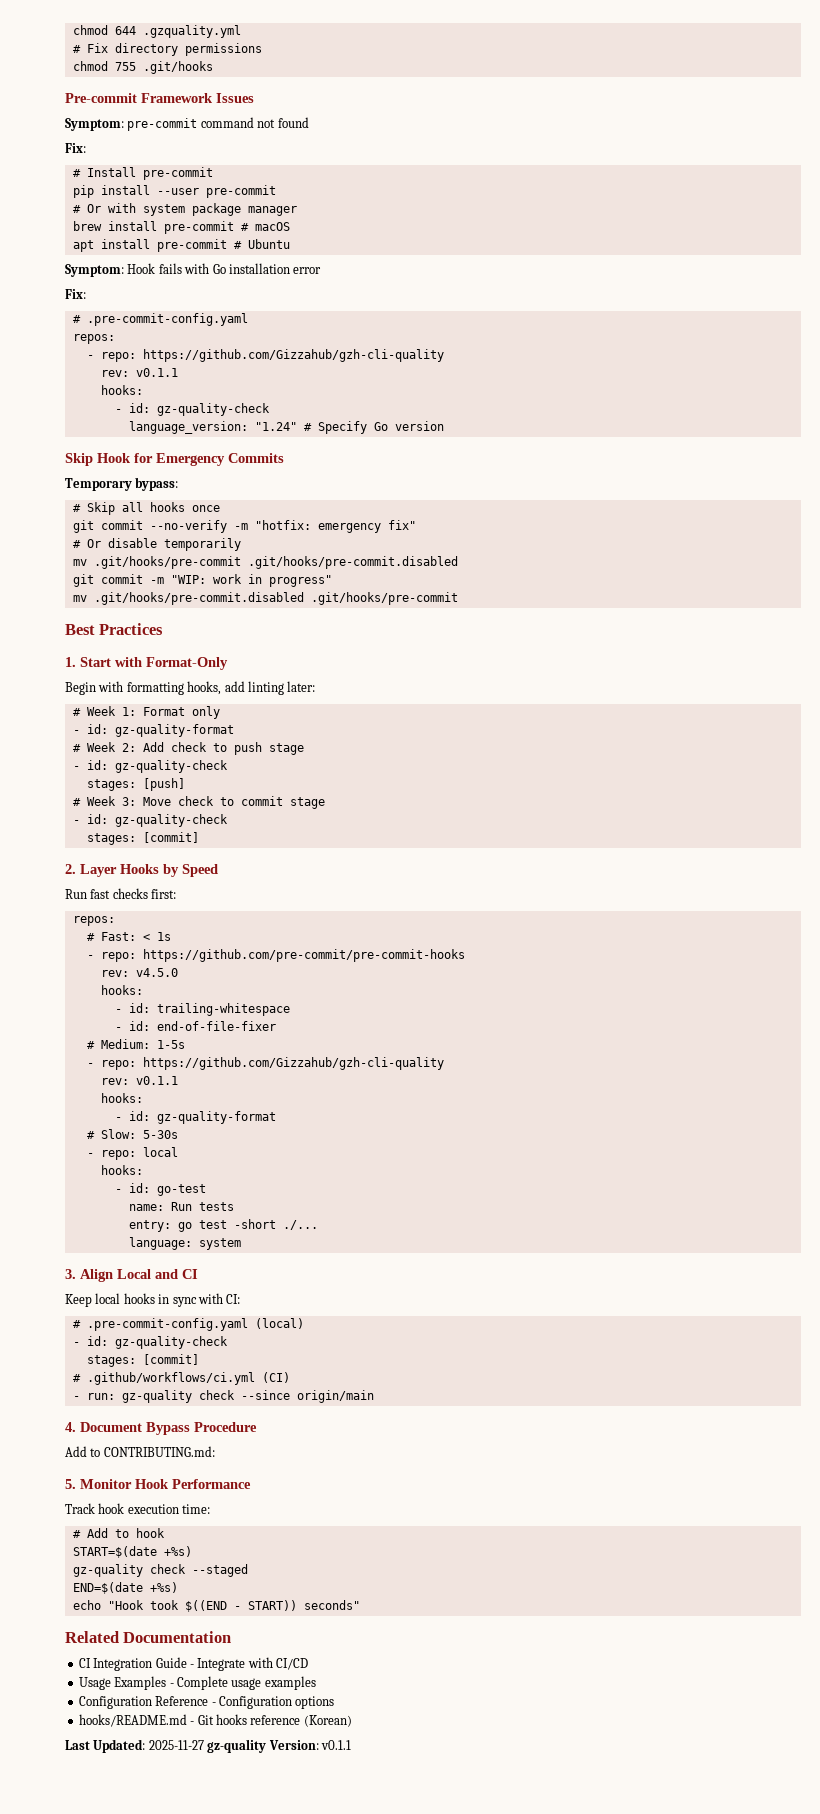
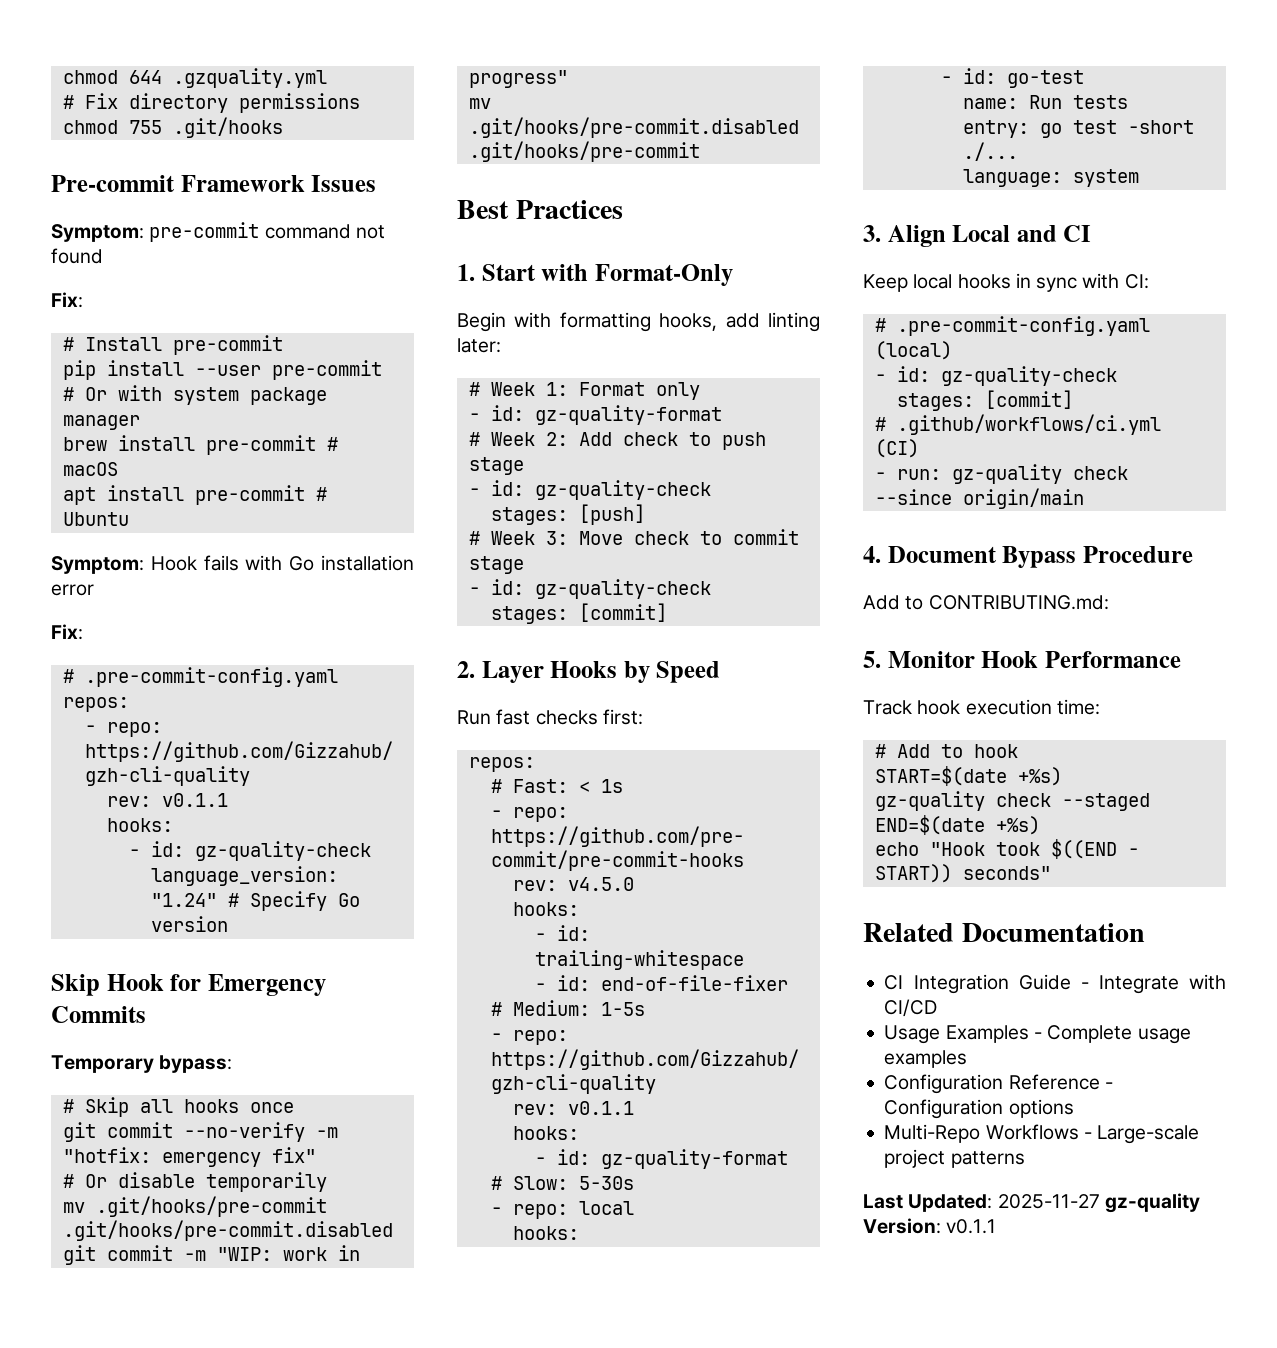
[78,1714,352,1727] hooks/README.md - Git hooks reference (Korean) -> [884,1124,1200,1144] [884,1149,1025,1168] Multi-Repo Workflows - Large-scale project patterns

